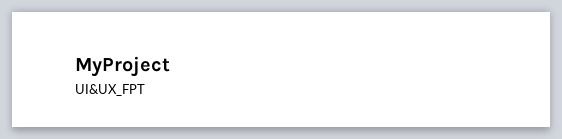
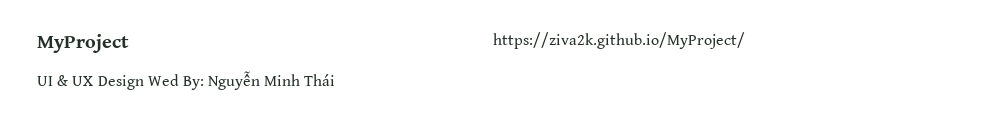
[75,84,145,96] UI&UX_FPT -> [37,71,336,90] [493,32,745,49] UI & UX Design Wed By: Nguyễn Minh Thái https://ziva2k.github.io/MyProject/

